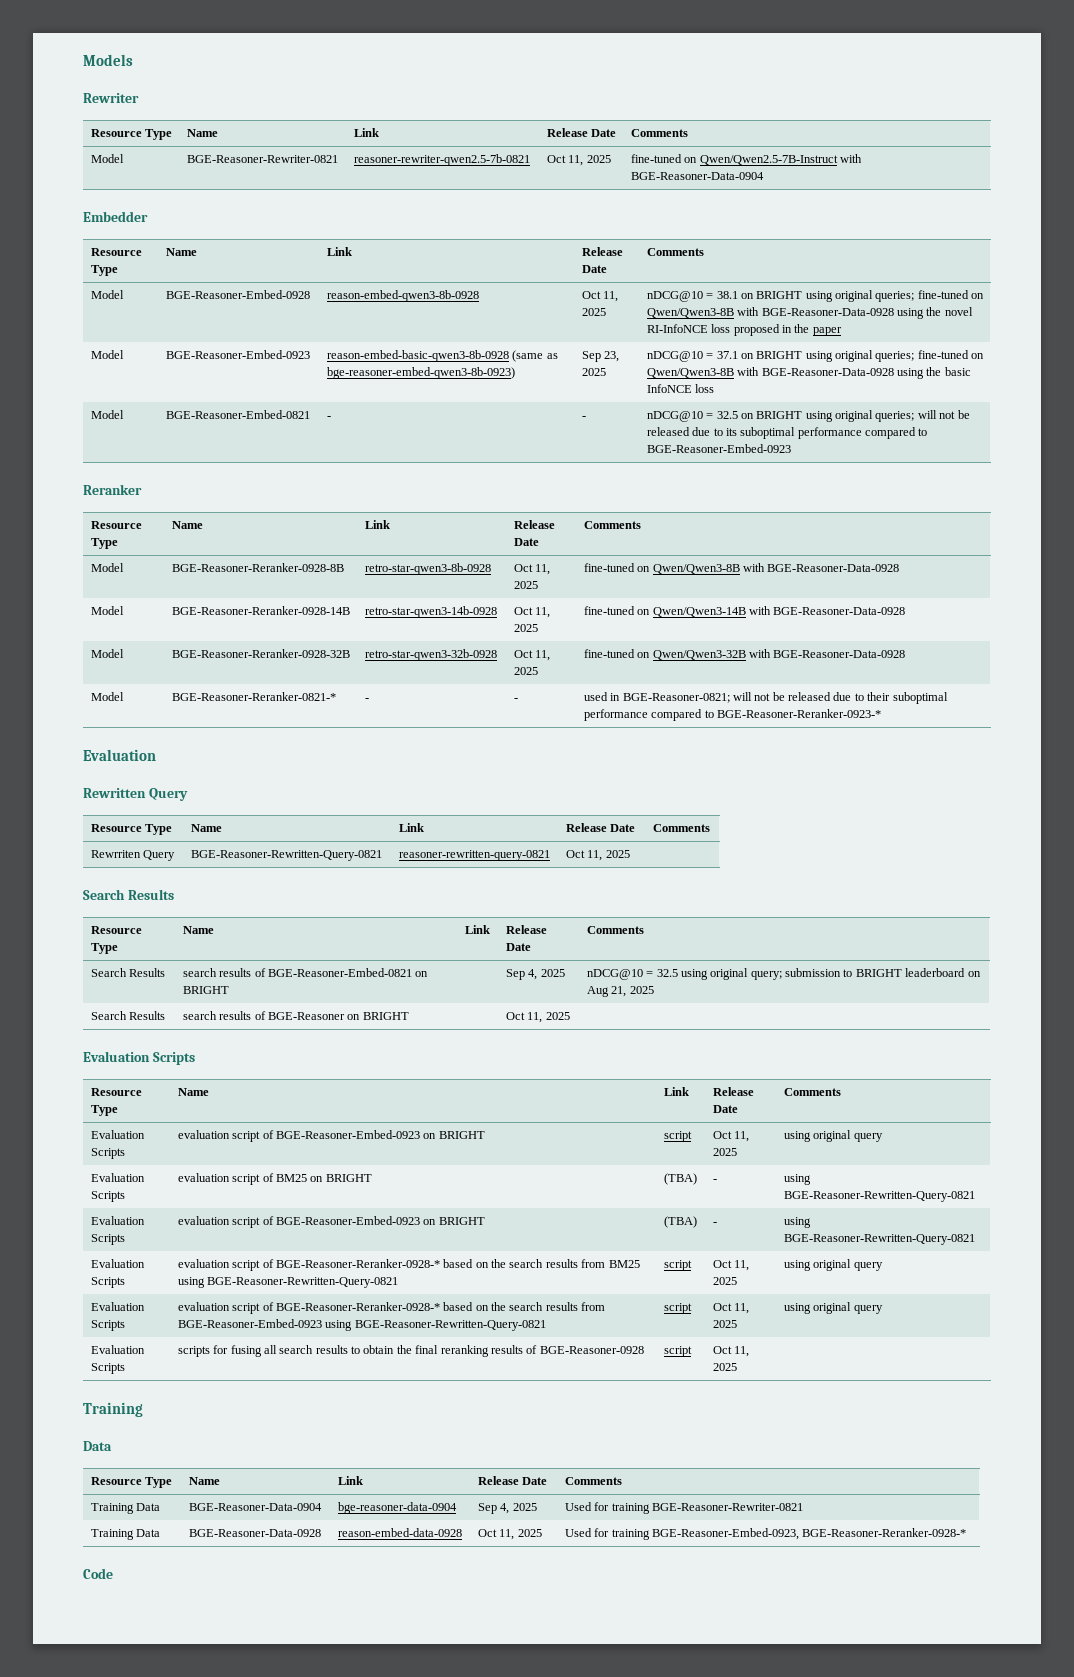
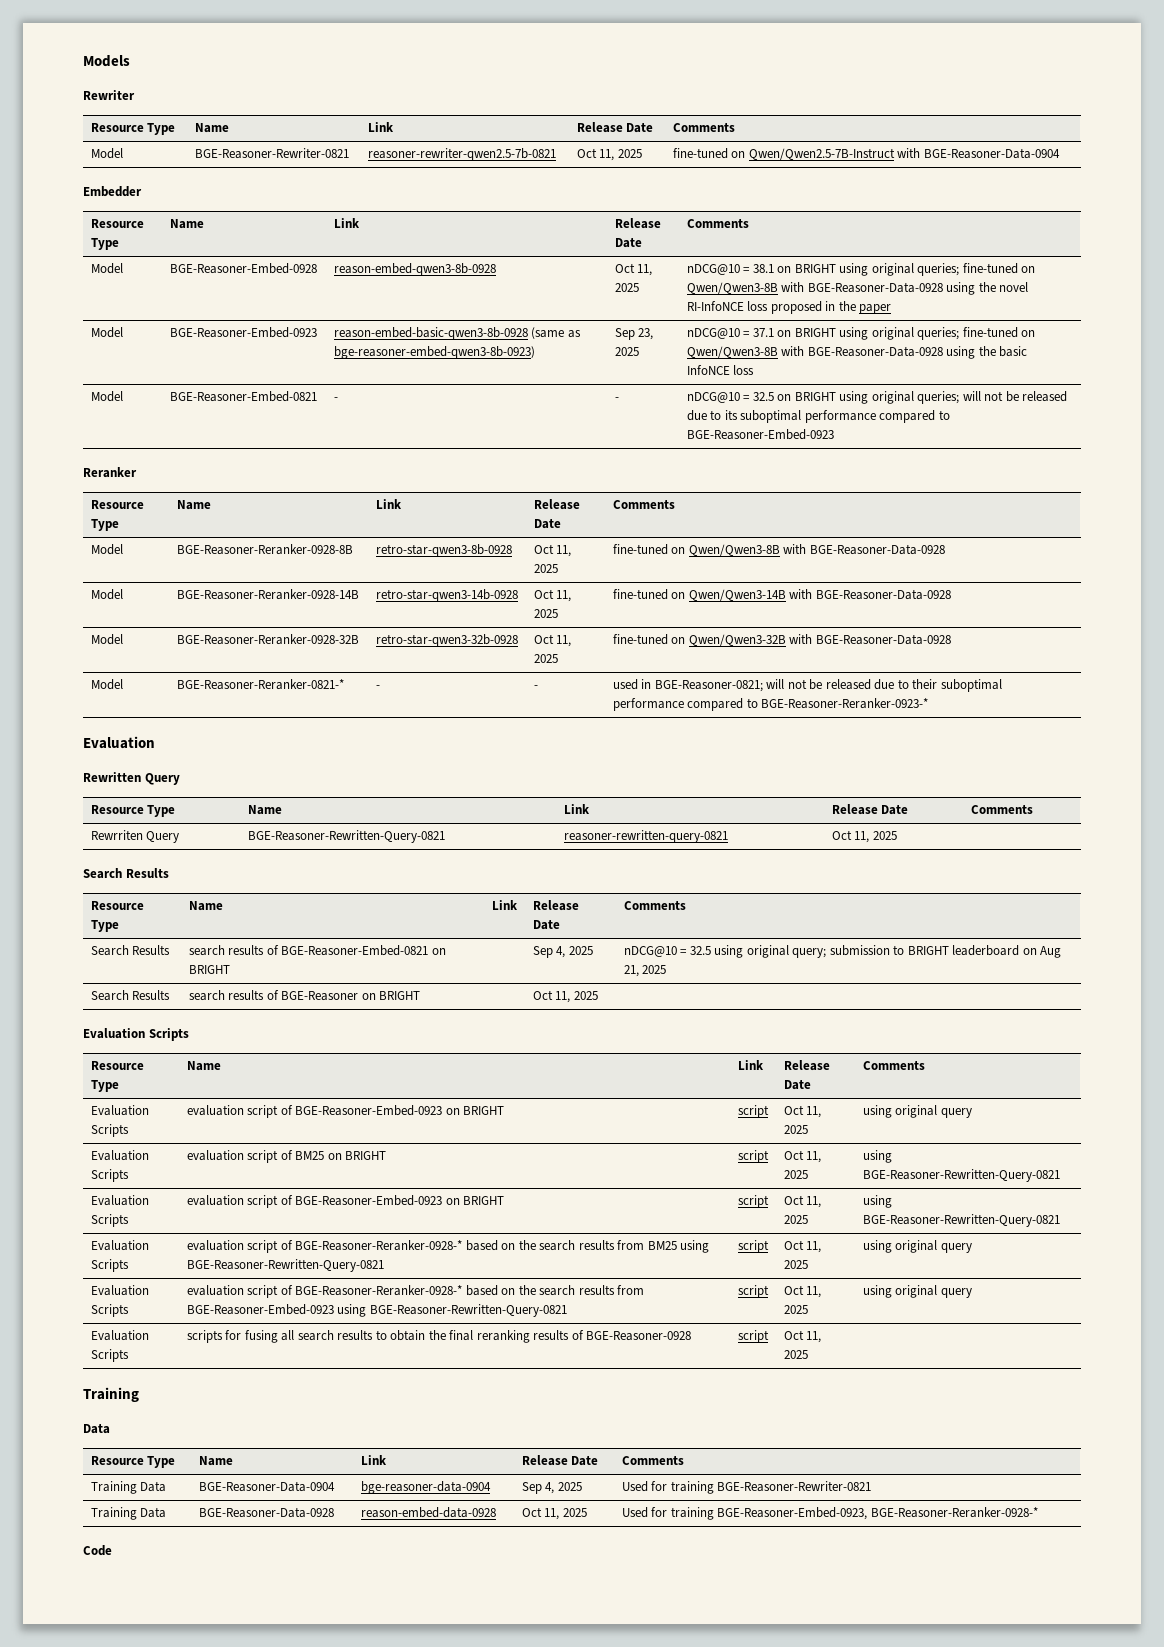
[663,1173,697,1185] [712,1179,717,1182] (TBA) | - -> [737,1150,769,1163] [783,1150,822,1163] [783,1170,808,1179] script | Oct 11, 2025
[663,1216,697,1228] [712,1222,717,1225] (TBA) | - -> [737,1195,769,1208] [783,1195,822,1208] [783,1215,808,1224] script | Oct 11, 2025

